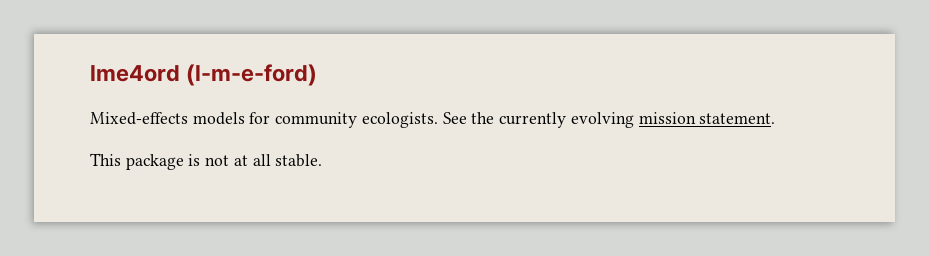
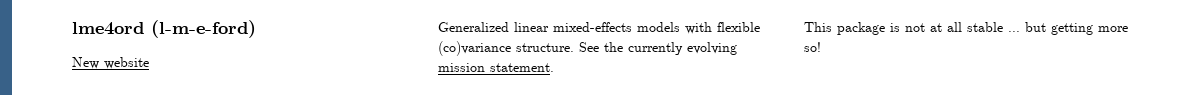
[90,112,438,128] Mixed-effects models for community ecologists. -> [72,57,149,69] [438,22,760,34] [438,41,574,56] New website // Generalized linear mixed-effects models with flexible (co)variance structure.
[275,154,323,167] stable. -> [967,22,1128,35] [804,42,821,52] stable ... but getting more so!

